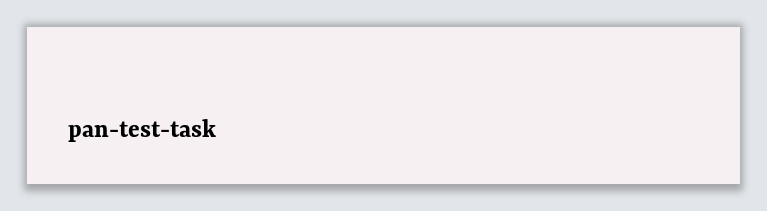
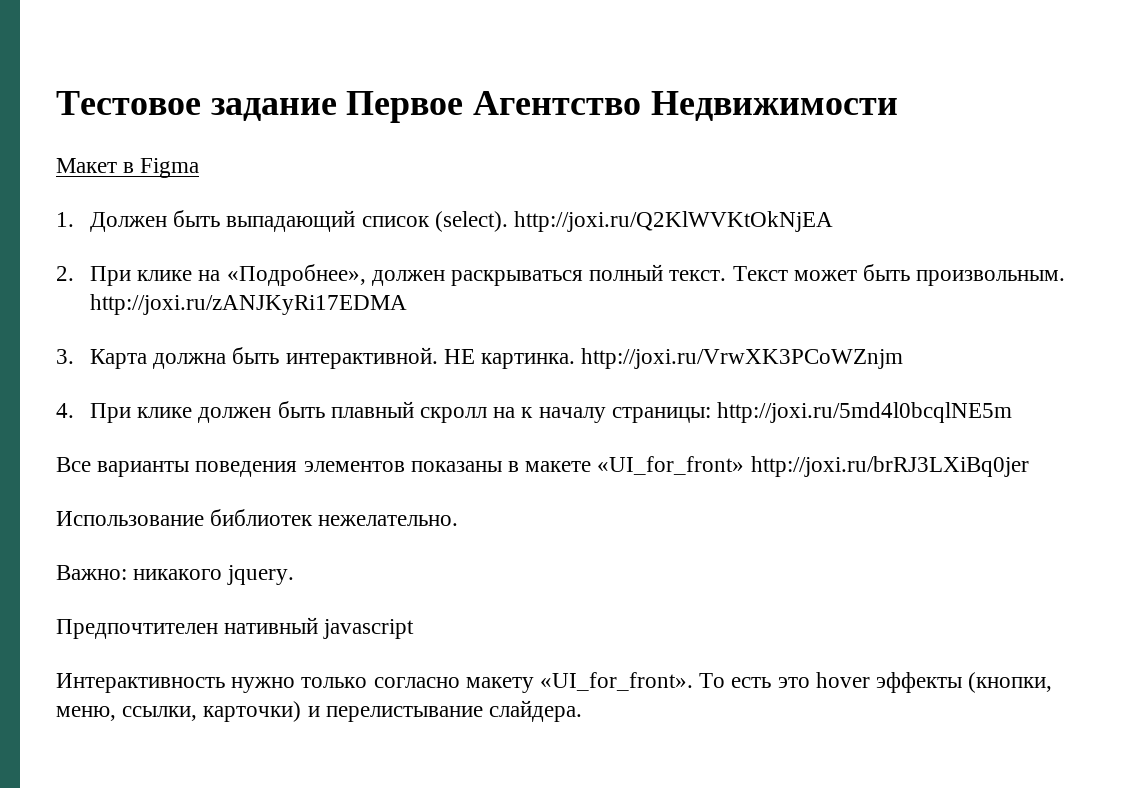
[68,119,216,142] pan-test-task -> [56,91,898,123] [56,158,200,178] [56,210,833,232] [56,264,1066,286] [89,294,407,315] [56,347,904,369] [56,401,1012,423] [56,456,1029,477] [56,509,459,526] [56,565,295,585] [56,617,415,639] [56,672,1053,693] [56,700,583,722] Тестовое задание Первое Агентство Недвижимости // Макет в Figma // 1. Должен быть выпадающий список (select). http://joxi.ru/Q2KlWVKtOkNjEA // 2. При клике на «Подробнее», должен раскрываться полный текст. Текст может быть произвольным. http://joxi.ru/zANJKyRi17EDMA // 3. Карта должна быть интерактивной. НЕ картинка. http://joxi.ru/VrwXK3PCoWZnjm // 4. При клике должен быть плавный скролл на к началу страницы: http://joxi.ru/5md4l0bcqlNE5m // Все варианты поведения элементов показаны в макете «UI_for_front» http://joxi.ru/brRJ3LXiBq0jer // Использование библиотек нежелательно. // Важно: никакого jquery. // Предпочтителен нативный javascript // Интерактивность нужно только согласно макету «UI_for_front». То есть это hover эффекты (кнопки, меню, ссылки, карточки) и перелистывание слайдера.

